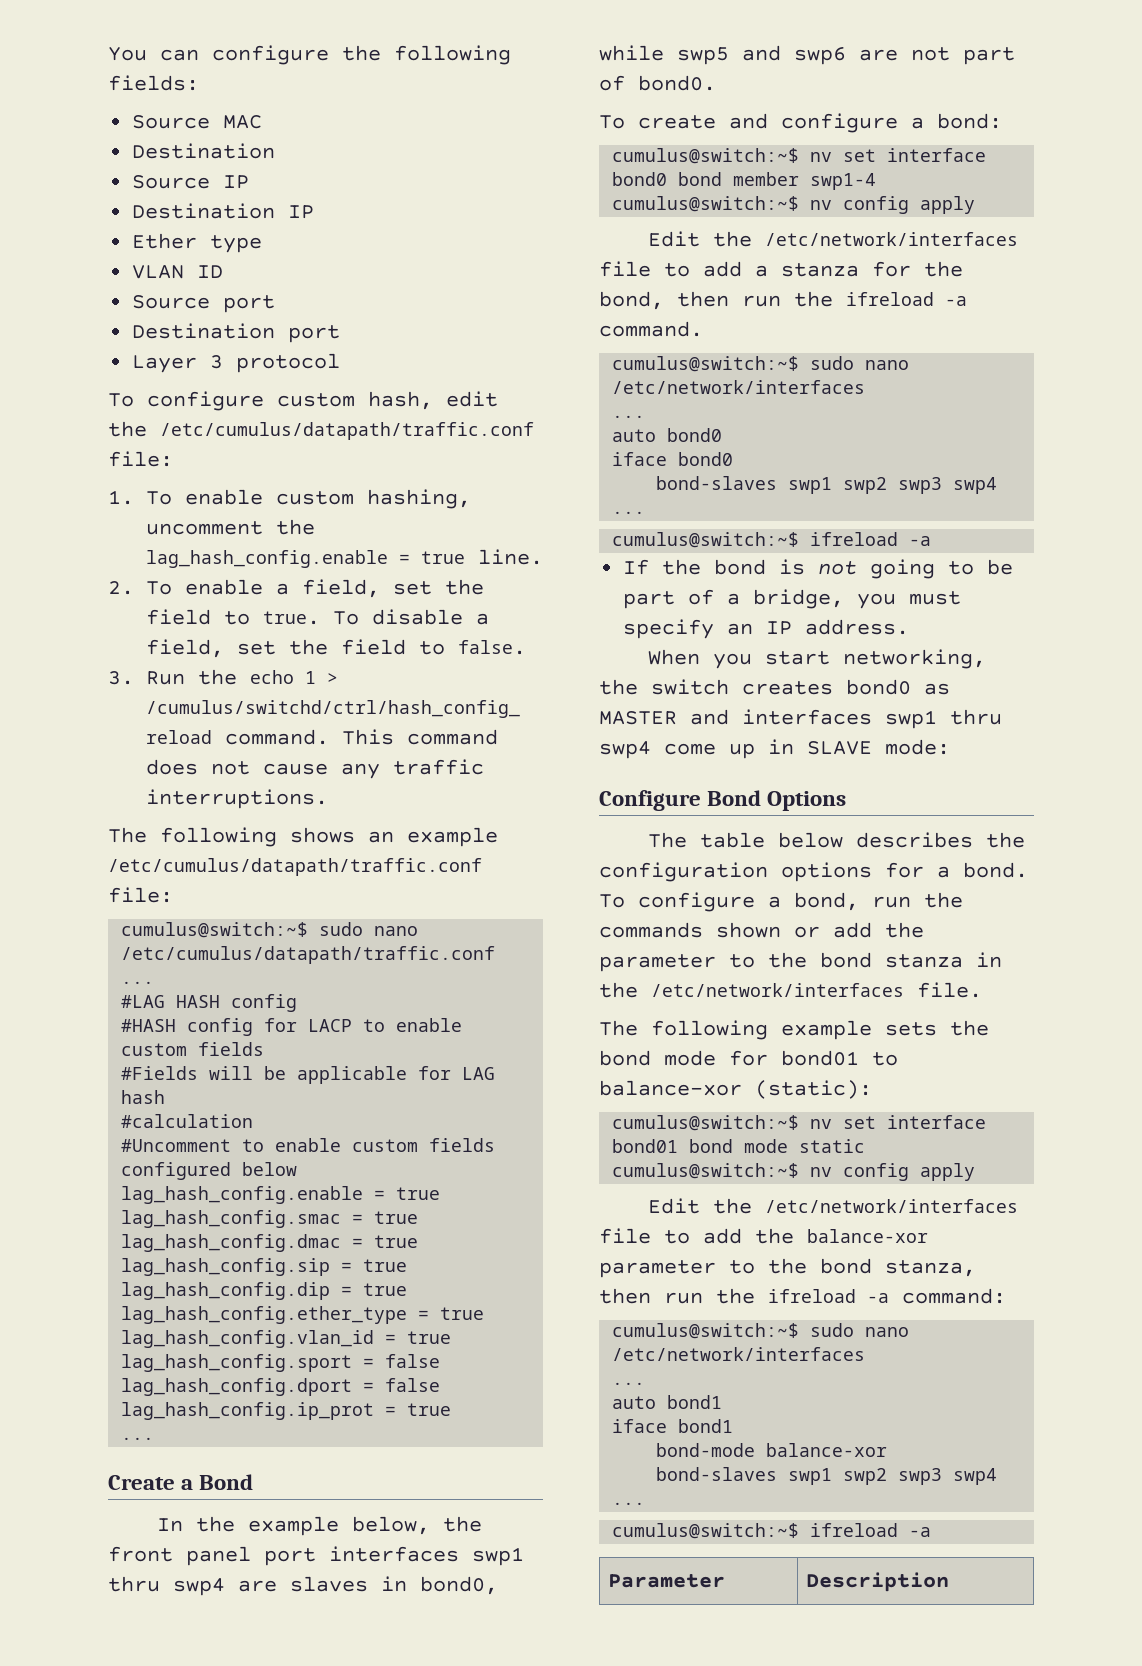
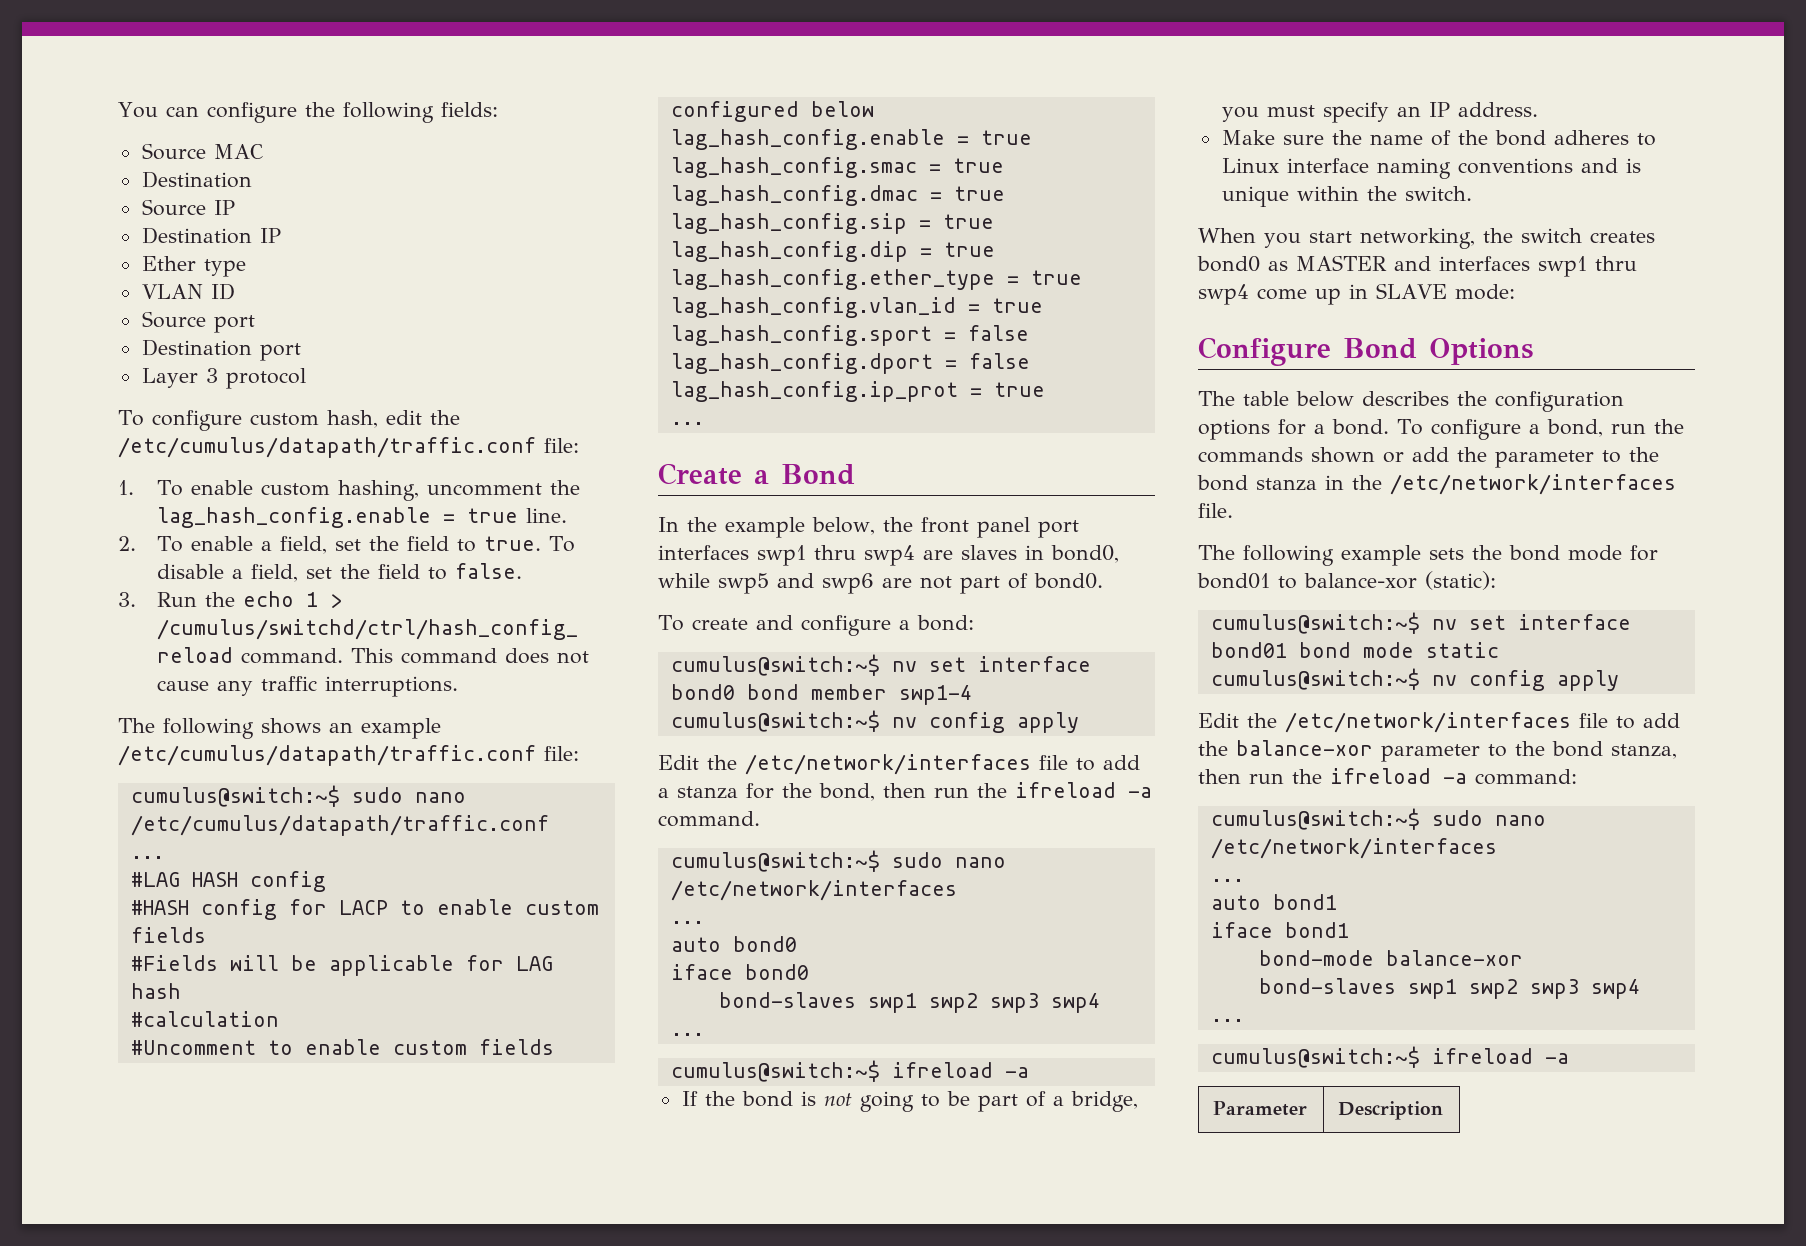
(910, 627) none -> [1221,130,1656,146] [1221,158,1641,179] [1221,186,1472,207] // Make sure the name of the bond adheres to Linux interface naming conventions and is unique within the switch.

